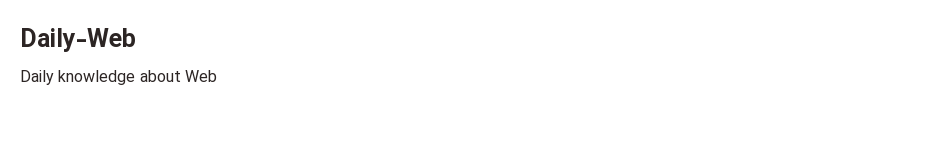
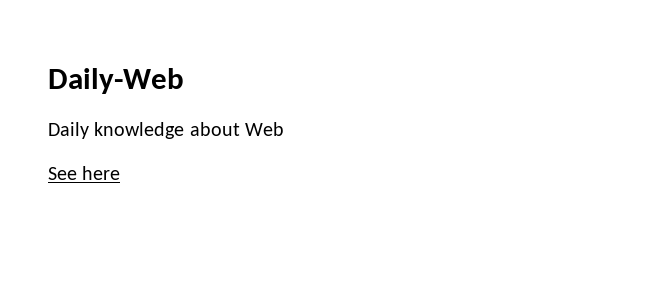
(217, 76) none -> [48,166,121,180] // See here

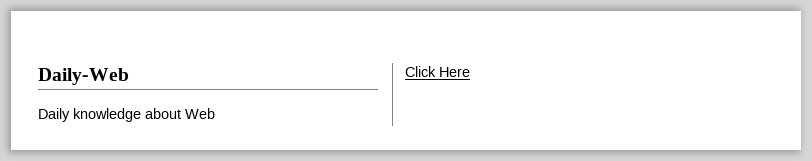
[48,166,121,180] See here -> [405,66,470,77] Click Here

